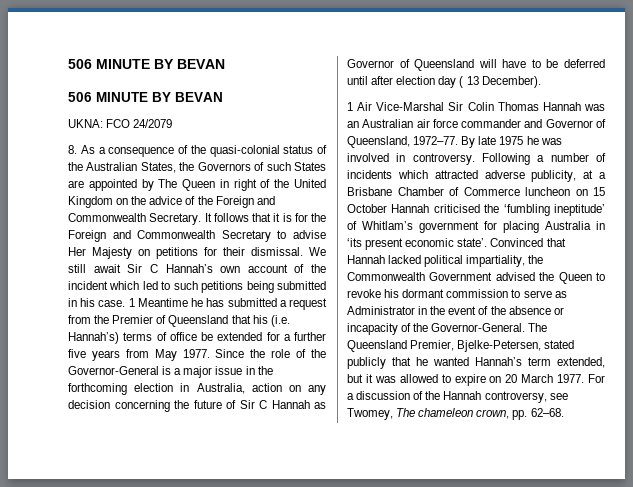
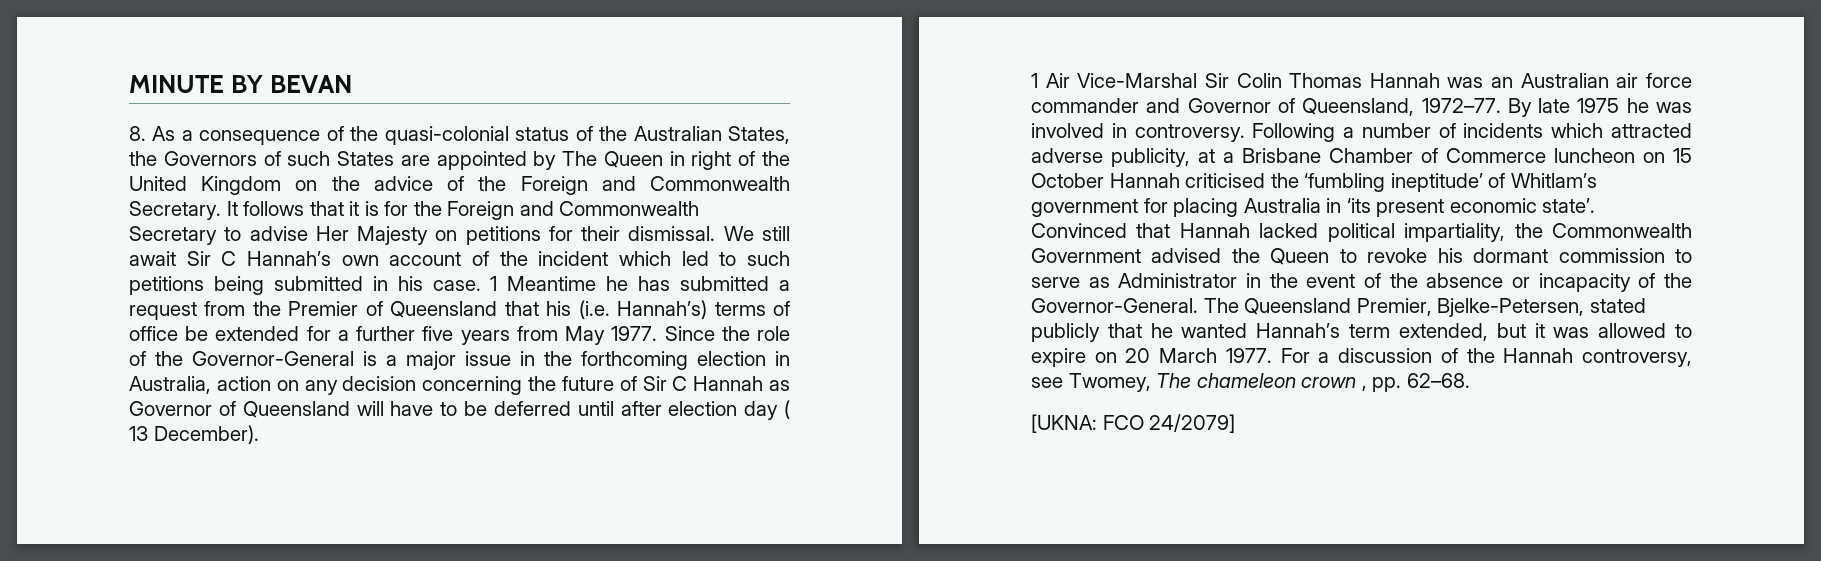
[68,59,225,69] [68,92,223,102] [68,119,173,128] 506 MINUTE BY BEVAN // 506 MINUTE BY BEVAN // UKNA: FCO 24/2079 -> [129,75,353,93] MINUTE BY BEVAN
[476,409,510,419] crown, -> [1301,377,1367,391] crown ,
(564, 412) none -> [1031,414,1236,433] // [UKNA: FCO 24/2079]

